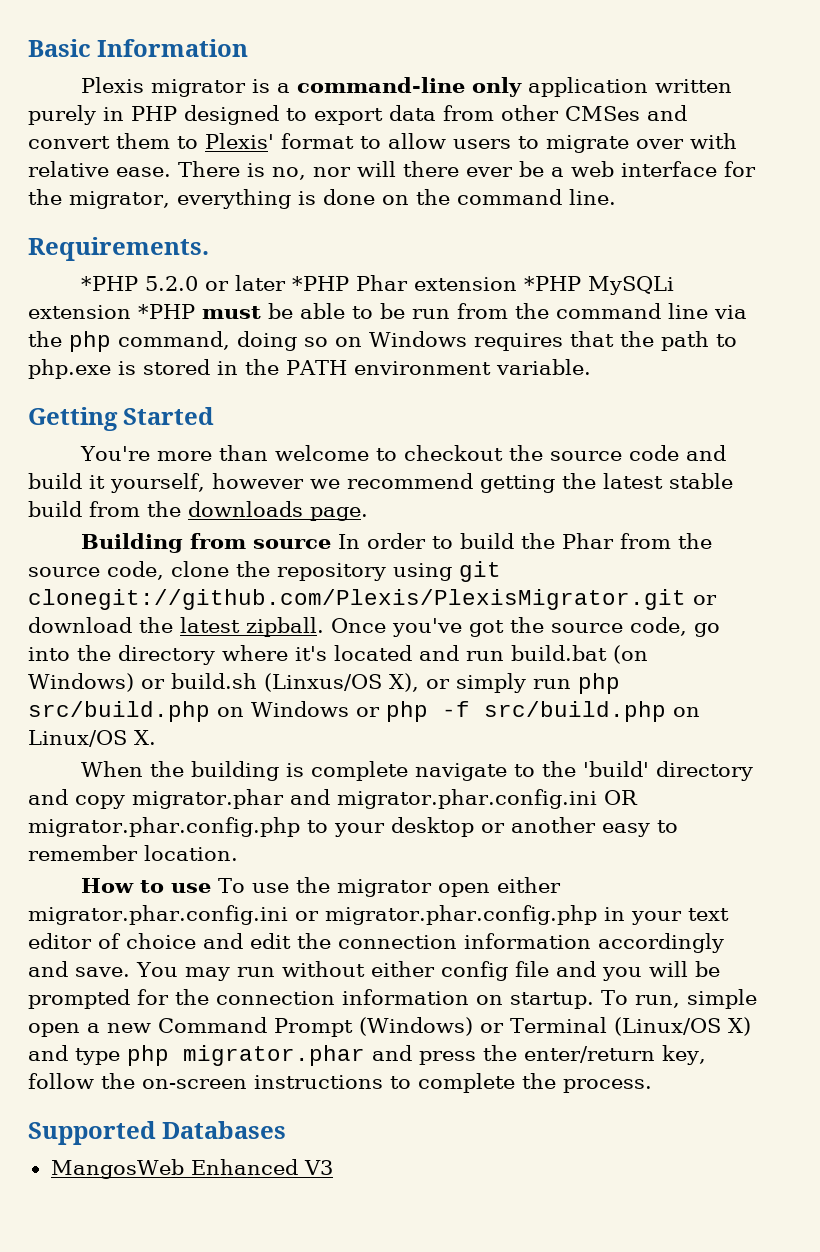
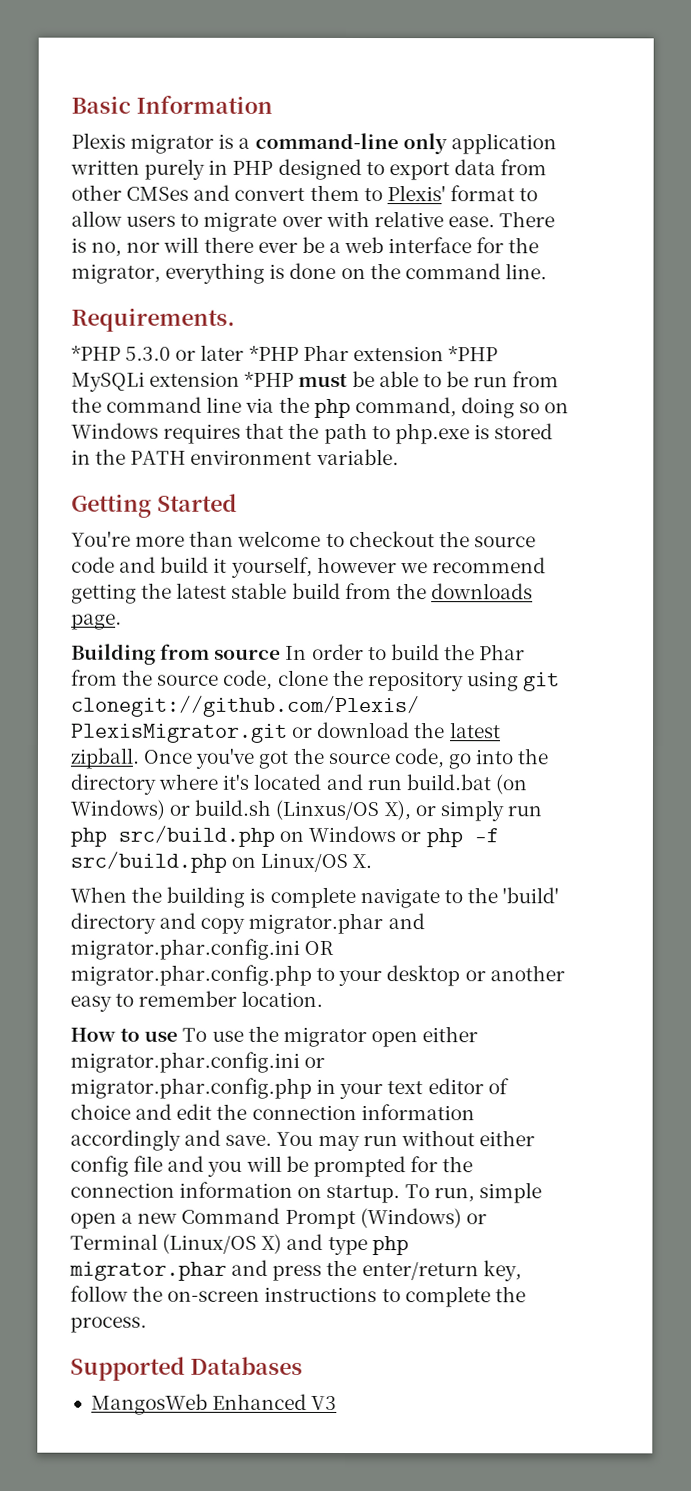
[145,276,199,291] 5.2.0 -> [125,346,172,361] 5.3.0

